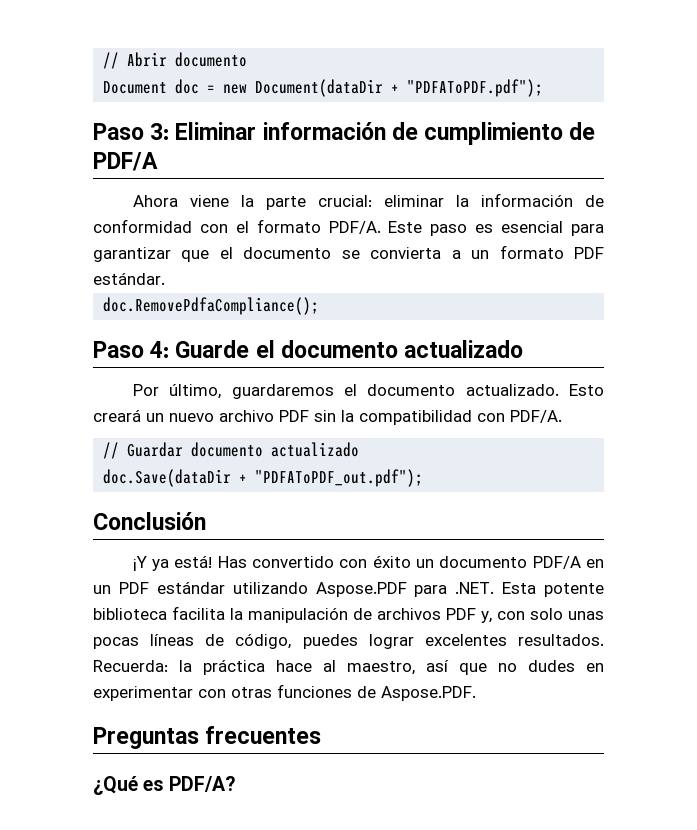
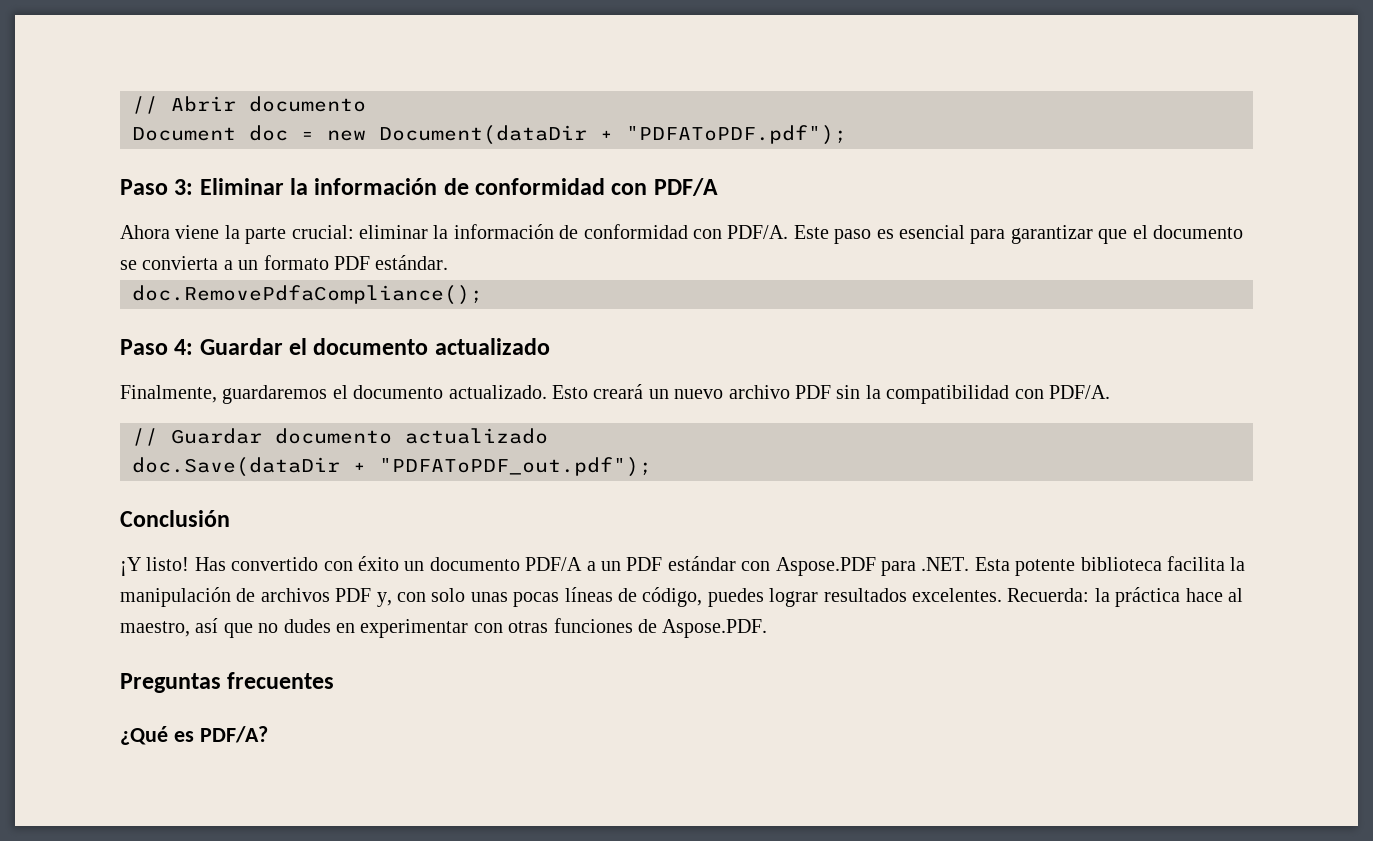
[262,122,596,145] información de cumplimiento de -> [290,178,648,195] la información de conformidad con
[235,219,321,233] el formato -> (722, 234) none
[175,340,250,358] Guarde -> [199,338,283,355] Guardar
[132,384,222,399] Por último, -> [120,385,217,403] Finalmente,
[152,555,213,571] ya está! -> [146,557,190,571] listo!
[586,559,604,568] en -> [586,561,596,571] a
[232,582,308,594] utilizando -> [741,561,771,571] con
[424,634,604,646] excelentes resultados. -> [823,588,1002,602] resultados excelentes.

